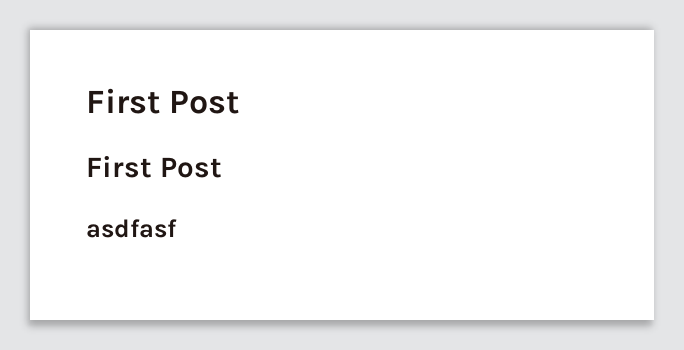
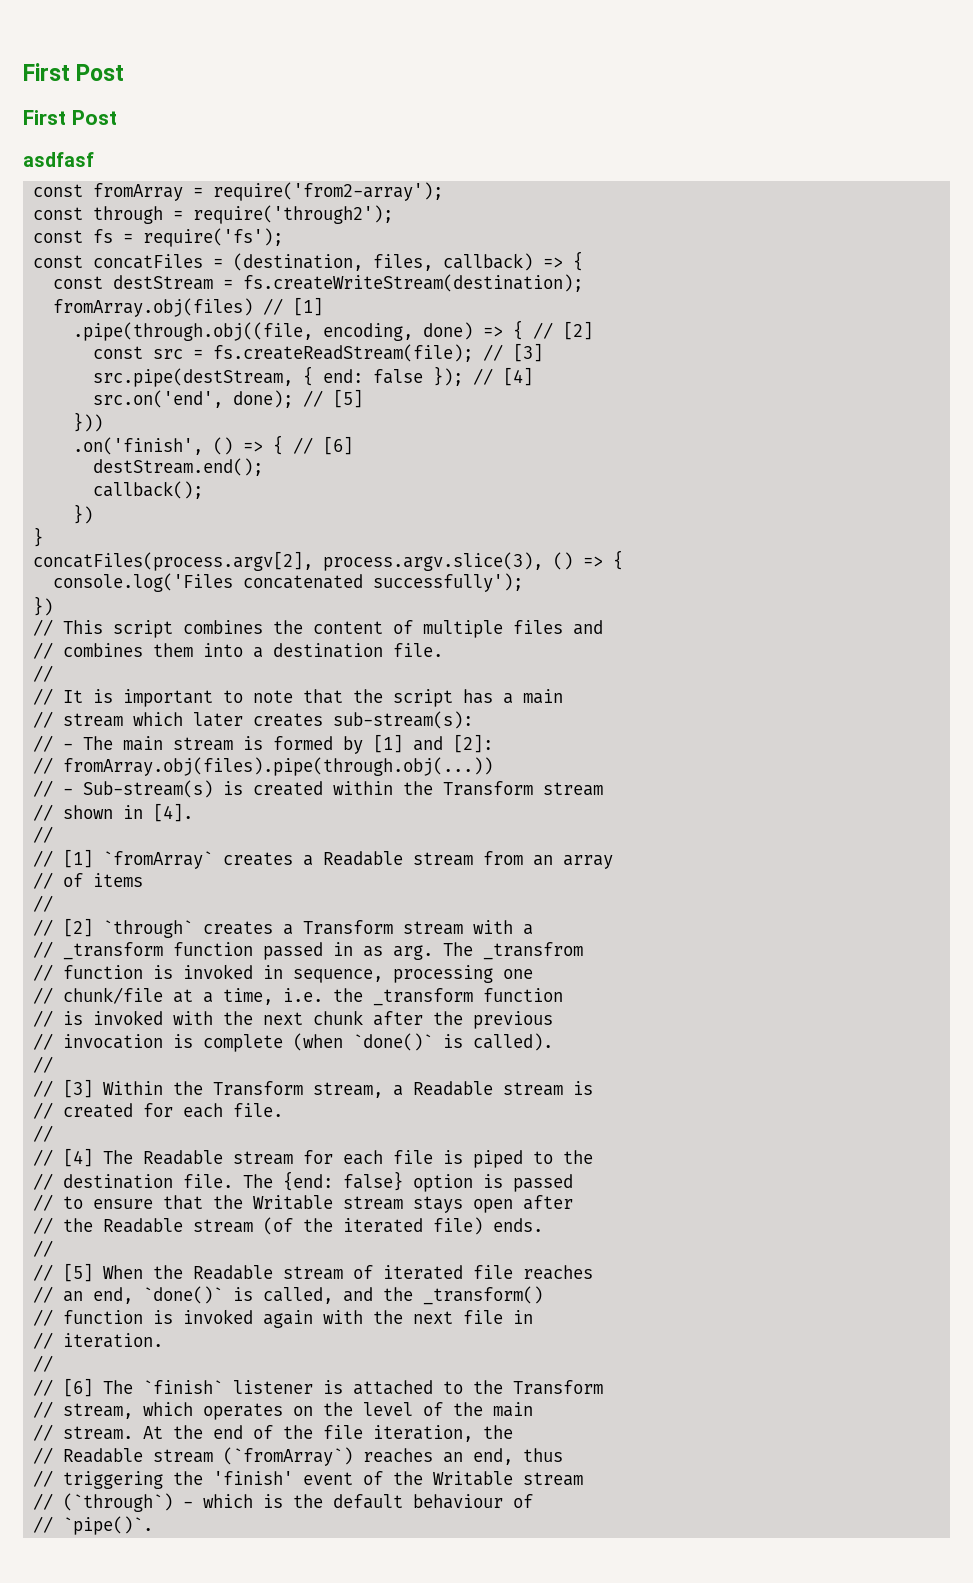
(177, 228) none -> [32,182,443,201] [32,205,393,224] [32,228,283,247] [32,251,583,271] [52,274,583,292] [52,297,323,317] [72,320,593,341] [92,343,543,362] [92,366,533,387] [92,389,363,408] [72,412,103,432] [72,435,353,455] [92,458,263,476] [92,481,203,499] [72,504,93,524] [32,527,43,547] [32,550,623,571] [52,573,523,592] [32,596,53,616] [32,619,603,638] [32,642,443,659] [32,665,53,682] [32,688,563,707] [32,711,473,729] [32,734,493,754] [32,757,493,776] [32,780,603,798] [32,803,193,822] [32,826,53,843] [32,849,613,869] [32,872,143,889] [32,895,53,912] [32,918,533,938] [32,941,583,960] [32,964,533,983] [32,987,563,1006] [32,1010,553,1029] [32,1033,553,1052] [32,1056,53,1073] [32,1079,593,1098] [32,1102,283,1119] [32,1125,53,1142] [32,1148,593,1168] [32,1171,573,1192] [32,1194,573,1213] [32,1217,543,1235] [32,1240,53,1257] [32,1263,593,1282] [32,1286,543,1305] [32,1309,533,1328] [32,1332,163,1349] [32,1355,53,1372] [32,1378,603,1397] [32,1401,533,1420] [32,1424,513,1442] [32,1447,563,1466] [32,1470,583,1489] [32,1493,533,1512] [32,1516,153,1535] // const fromArray = require('from2-array'); // const through = require('through2'); // const fs = require('fs'); // const concatFiles = (destination, files, callback) => { // const destStream = fs.createWriteStream(destination); // fromArray.obj(files) // [1] // .pipe(through.obj((file, encoding, done) => { // [2] // const src = fs.createReadStream(file); // [3] // src.pipe(destStream, { end: false }); // [4] // src.on('end', done); // [5] // })) // .on('finish', () => { // [6] // destStream.end(); // callback(); // }) // } // concatFiles(process.argv[2], process.argv.slice(3), () => { // console.log('Files concatenated successfully'); // }) // // This script combines the content of multiple files and // // combines them into a destination file. // // // // It is important to note that the script has a main // // stream which later creates sub-stream(s): // // - The main stream is formed by [1] and [2]: // // fromArray.obj(files).pipe(through.obj(...)) // // - Sub-stream(s) is created within the Transform stream // // shown in [4]. // // // // [1] `fromArray` creates a Readable stream from an array // // of items // // // // [2] `through` creates a Transform stream with a // // _transform function passed in as arg. The _transfrom // // function is invoked in sequence, processing one // // chunk/file at a time, i.e. the _transform function // // is invoked with the next chunk after the previous // // invocation is complete (when `done()` is called). // // // // [3] Within the Transform stream, a Readable stream is // // created for each file. // // // // [4] The Readable stream for each file is piped to the // // destination file. The {end: false} option is passed // // to ensure that the Writable stream stays open after // // the Readable stream (of the iterated file) ends. // // // // [5] When the Readable stream of iterated file reaches // // an end, `done()` is called, and the _transform() // // function is invoked again with the next file in // // iteration. // // // // [6] The `finish` listener is attached to the Transform // // stream, which operates on the level of the main // // stream. At the end of the file iteration, the // // Readable stream (`fromArray`) reaches an end, thus // // triggering the 'finish' event of the Writable stream // // (`through`) - which is the default behaviour of // // `pipe()`.

